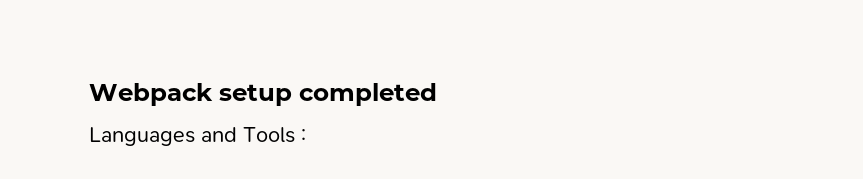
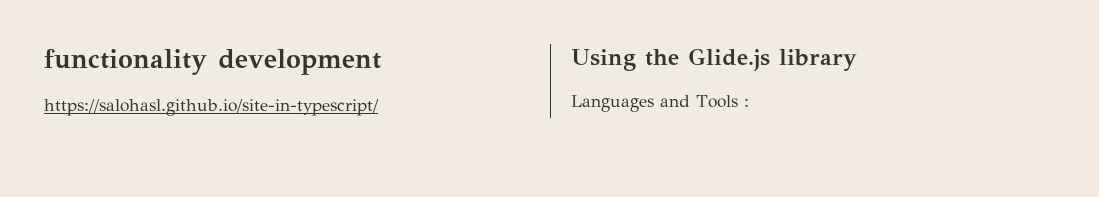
[89,83,437,106] Webpack setup completed -> [44,49,381,75] [44,99,379,116] [571,48,857,71] functionality development // https://salohasl.github.io/site-in-typescript/ // Using the Glide.js library

